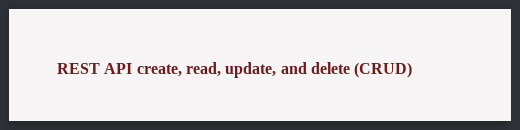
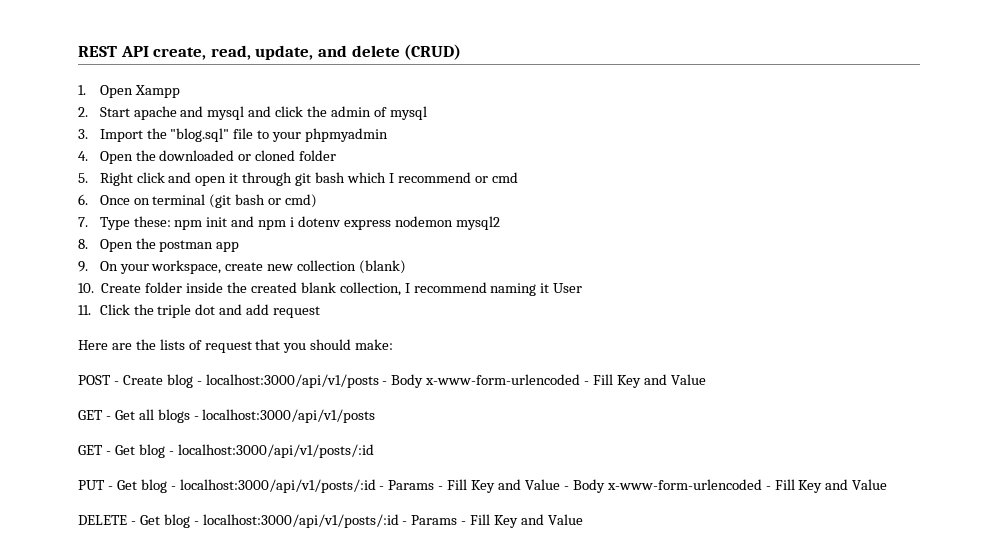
(413, 70) none -> [78,85,180,98] [78,106,427,120] [78,128,389,142] [78,150,337,164] [78,172,518,186] [78,194,318,208] [78,216,500,230] [78,238,240,252] [78,260,407,274] [78,282,583,296] [78,304,321,318] [78,339,394,353] [78,374,706,388] [78,409,376,423] [78,444,374,458] [78,479,888,493] [78,514,583,528] // 1. Open Xampp // 2. Start apache and mysql and click the admin of mysql // 3. Import the "blog.sql" file to your phpmyadmin // 4. Open the downloaded or cloned folder // 5. Right click and open it through git bash which I recommend or cmd // 6. Once on terminal (git bash or cmd) // 7. Type these: npm init and npm i dotenv express nodemon mysql2 // 8. Open the postman app // 9. On your workspace, create new collection (blank) // 10. Create folder inside the created blank collection, I recommend naming it User // 11. Click the triple dot and add request // Here are the lists of request that you should make: // POST - Create blog - localhost:3000/api/v1/posts - Body x-www-form-urlencoded - Fill Key and Value // GET - Get all blogs - localhost:3000/api/v1/posts // GET - Get blog - localhost:3000/api/v1/posts/:id // PUT - Get blog - localhost:3000/api/v1/posts/:id - Params - Fill Key and Value - Body x-www-form-urlencoded - Fill Key and Value // DELETE - Get blog - localhost:3000/api/v1/posts/:id - Params - Fill Key and Value

